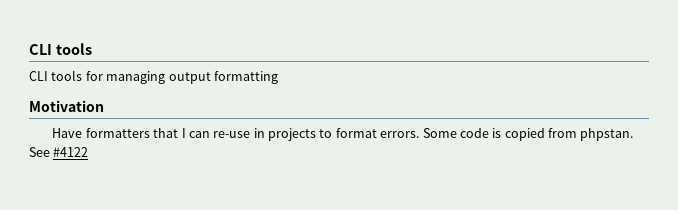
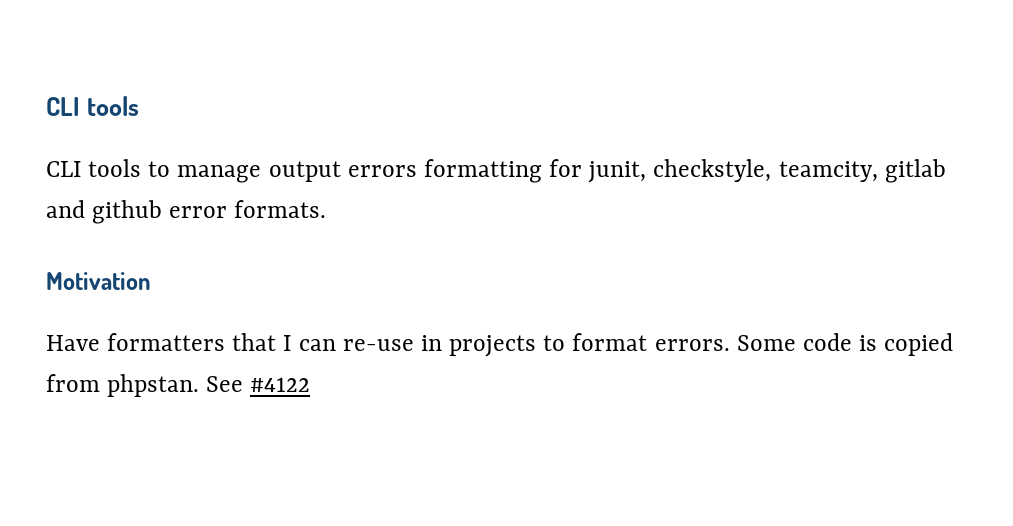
[85,71,278,84] for managing output formatting -> [148,159,946,183] [46,200,327,224] to manage output errors formatting for junit, checkstyle, teamcity, gitlab and github error formats.

